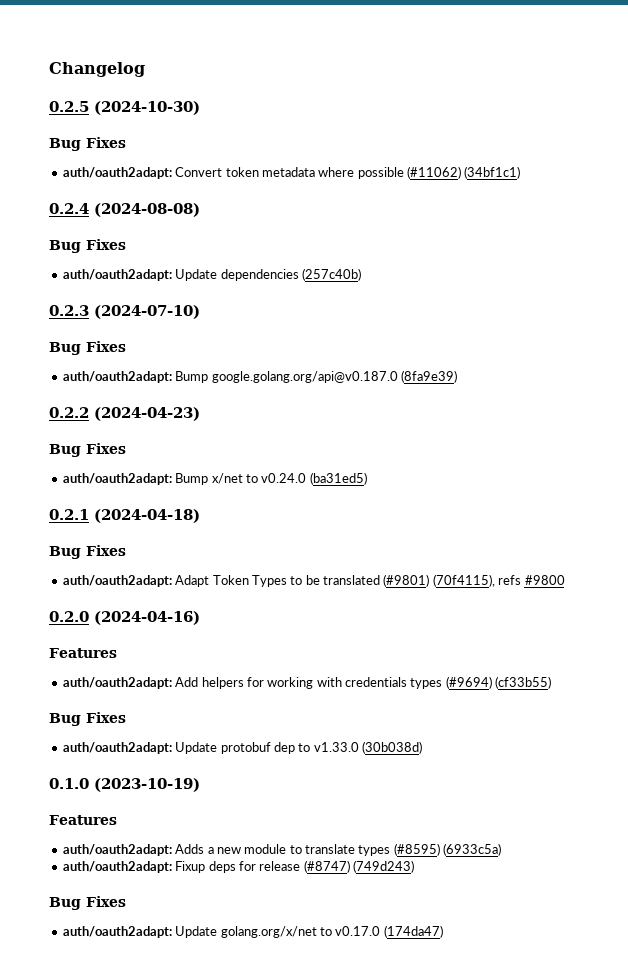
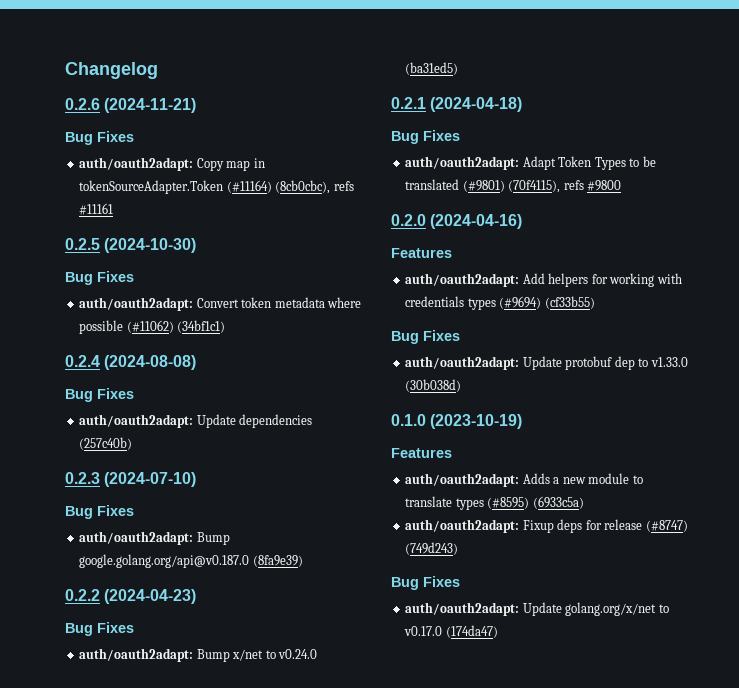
(145, 69) none -> [65,98,197,113] [65,131,134,145] [79,157,265,171] [79,180,354,194] [79,203,114,215] // 0.2.6 (2024-11-21) // Bug Fixes // auth/oauth2adapt: Copy map in tokenSourceAdapter.Token (#11164) (8cb0cbc), refs #11161

